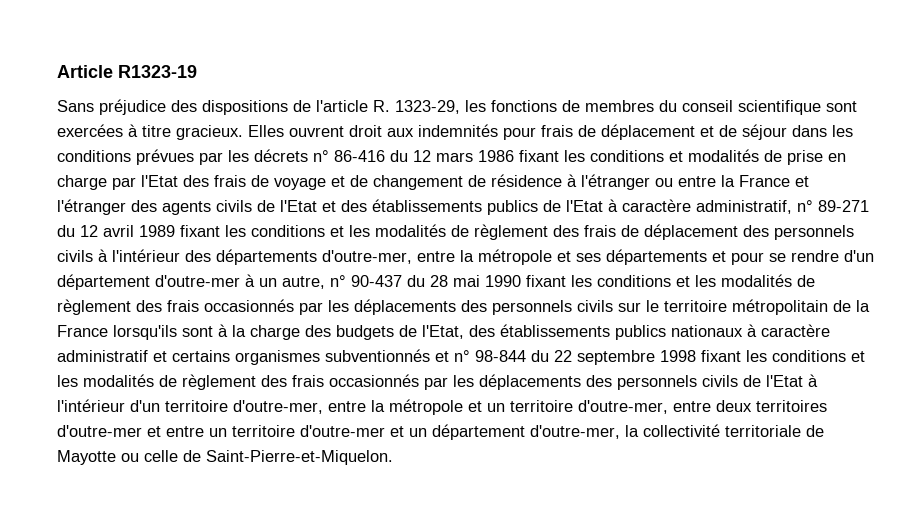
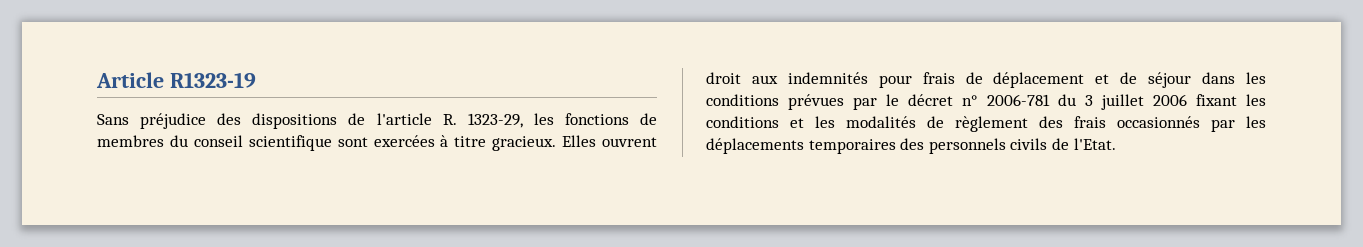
[228,149,846,165] [57,174,809,190] [57,199,869,215] [57,224,854,240] [57,249,874,265] [57,274,521,290] les décrets n° 86-416 du 12 mars 1986 fixant les conditions et modalités de prise en charge par l'Etat des frais de voyage et de changement de résidence à l'étranger ou entre la France et l'étranger des agents civils de l'Etat et des établissements publics de l'Etat à caractère administratif, n° 89-271 du 12 avril 1989 fixant les conditions et les modalités de règlement des frais de déplacement des personnels civils à l'intérieur des départements d'outre-mer, entre la métropole et ses départements et pour se rendre d'un département d'outre-mer à un autre, n° 90-437 du 28 mai 1990 -> [886,94,1187,110] le décret n° 2006-781 du 3 juillet 2006
[461,299,870,315] [57,324,830,340] [57,349,865,365] [57,374,818,390] [57,399,827,415] [57,424,824,440] [57,450,393,465] des personnels civils sur le territoire métropolitain de la France lorsqu'ils sont à la charge des budgets de l'Etat, des établissements publics nationaux à caractère administratif et certains organismes subventionnés et n° 98-844 du 22 septembre 1998 fixant les conditions et les modalités de règlement des frais occasionnés par les déplacements des personnels civils de l'Etat à l'intérieur d'un territoire d'outre-mer, entre la métropole et un territoire d'outre-mer, entre deux territoires d'outre-mer et entre un territoire d'outre-mer et un département d'outre-mer, la collectivité territoriale de Mayotte ou celle de Saint-Pierre-et-Miquelon. -> [808,138,1116,154] temporaires des personnels civils de l'Etat.

